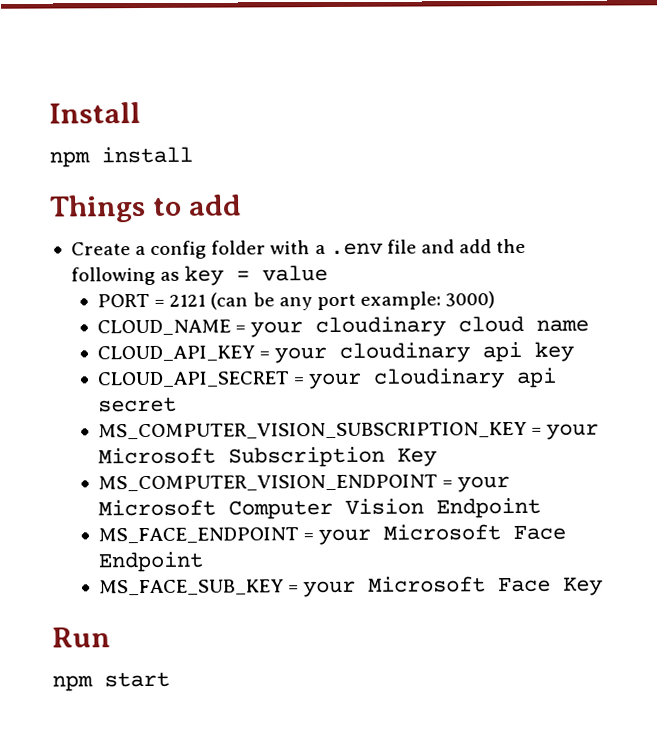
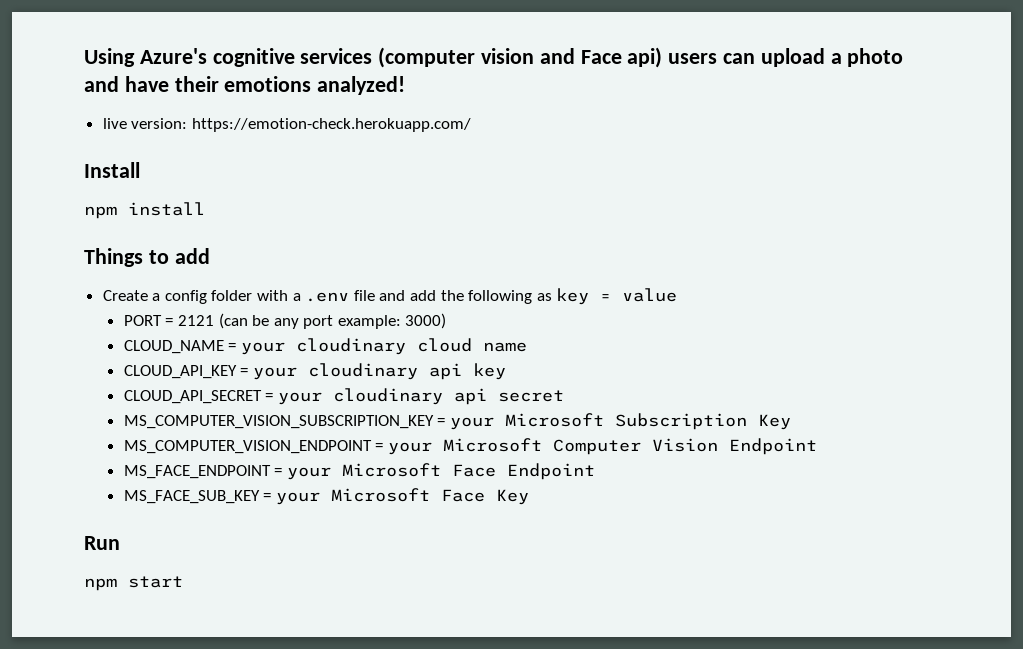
(49, 113) none -> [84,47,904,68] [84,76,406,95] [102,118,471,132] Using Azure's cognitive services (computer vision and Face api) users can upload a photo and have their emotions analyzed! // live version: https://emotion-check.herokuapp.com/ //

